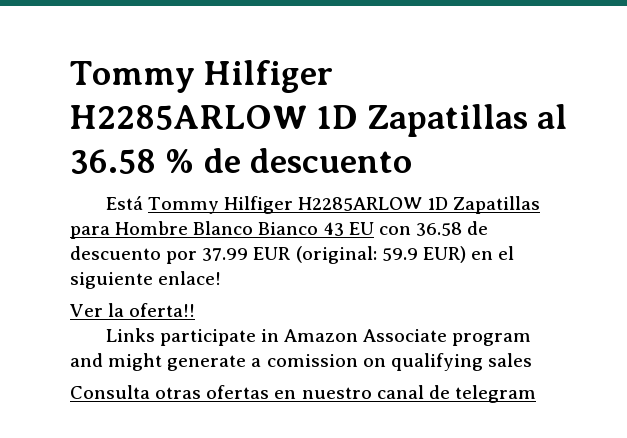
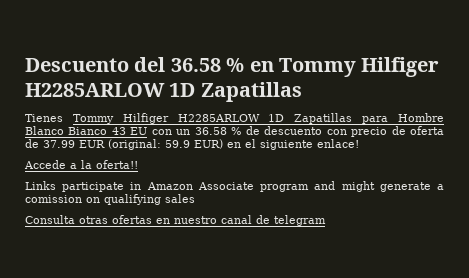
[70,60,334,93] [70,104,567,137] [70,148,412,174] [105,196,143,210] Tommy Hilfiger H2285ARLOW 1D Zapatillas al 36.58 % de descuento // Está -> [25,57,440,77] [25,82,302,102] [25,114,63,122] Descuento del 36.58 % en Tommy Hilfiger H2285ARLOW 1D Zapatillas // Tienes
[415,221,489,236] [70,246,198,264] 36.58 de descuento por -> [176,126,444,137] [25,139,39,148] un 36.58 % de descuento con precio de oferta de
[70,304,103,317] Ver -> [24,160,77,169] Accede a

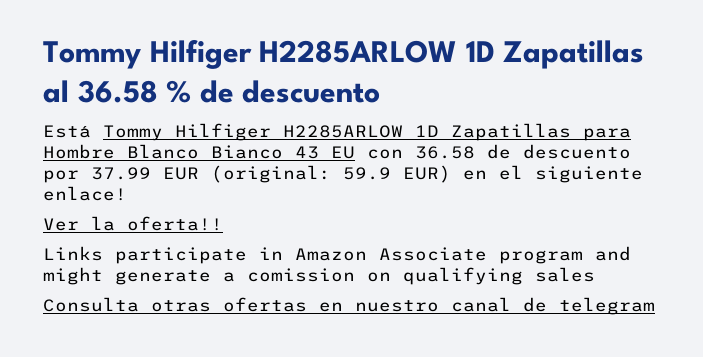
[25,57,440,77] [25,82,302,102] [25,114,63,122] Descuento del 36.58 % en Tommy Hilfiger H2285ARLOW 1D Zapatillas // Tienes -> [43,39,645,69] [43,80,381,103] [43,125,91,138] Tommy Hilfiger H2285ARLOW 1D Zapatillas al 36.58 % de descuento // Está
[176,126,444,137] [25,139,39,148] un 36.58 % de descuento con precio de oferta de -> [415,144,631,159] [43,170,79,183] 36.58 de descuento por
[24,160,77,169] Accede a -> [43,218,79,231] Ver

